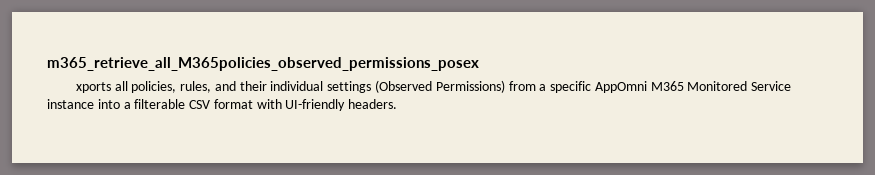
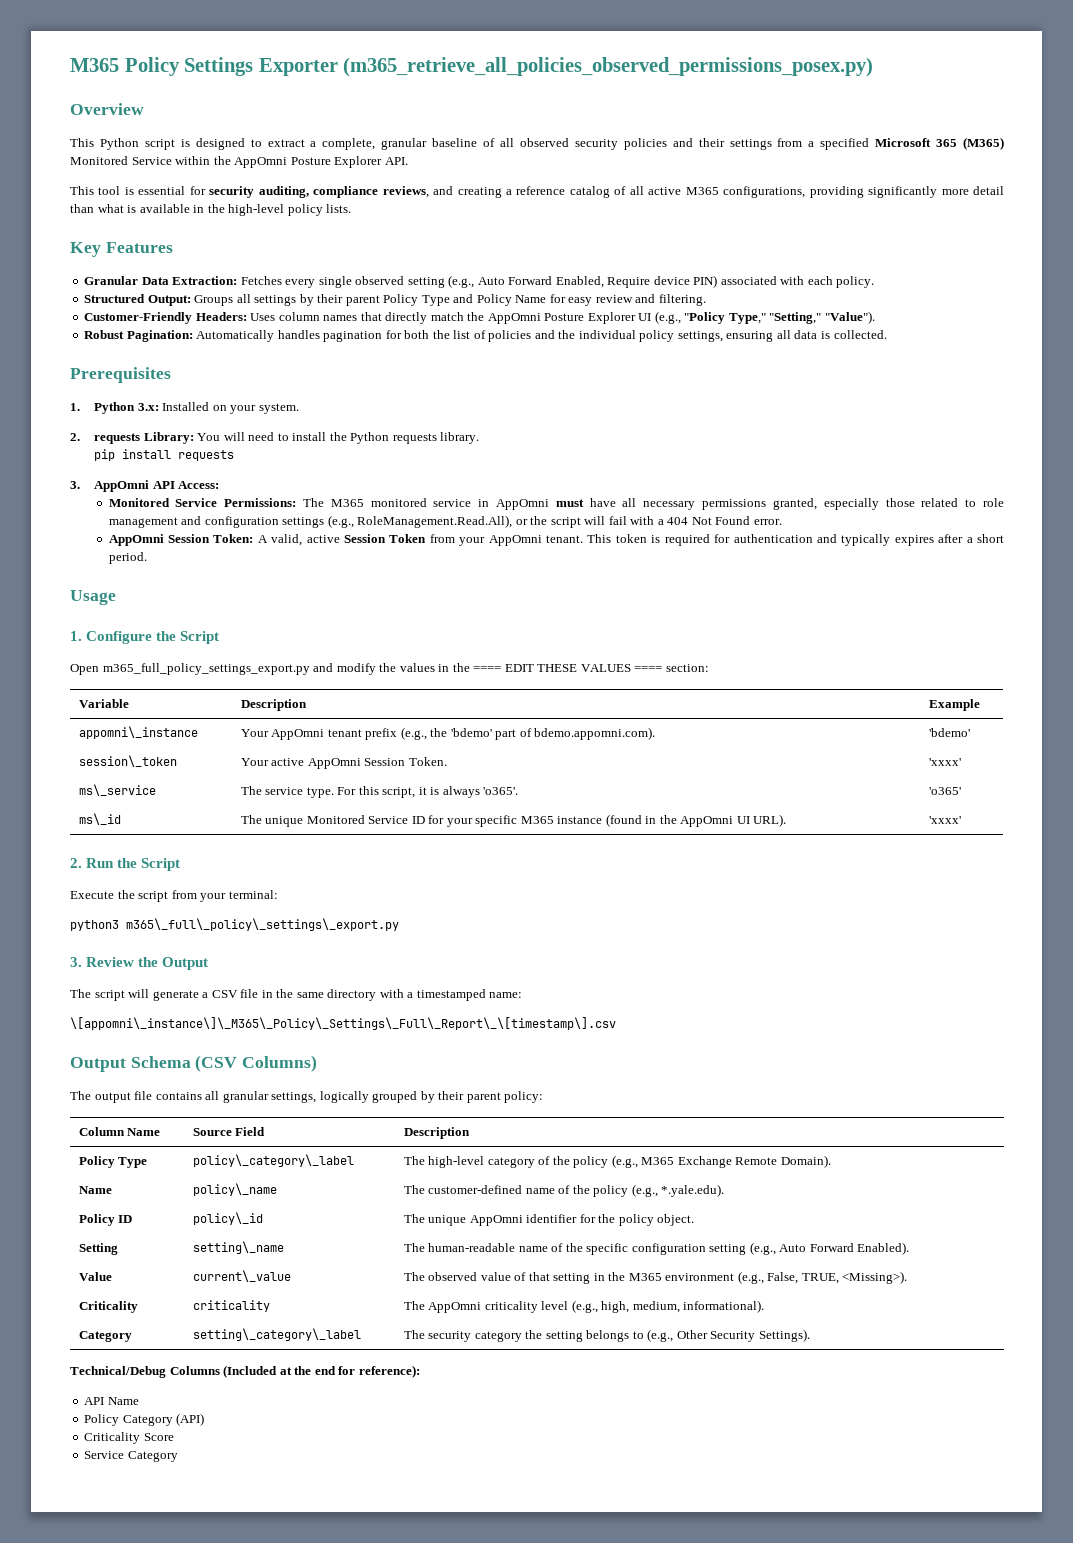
[47,57,479,71] [75,80,792,93] [47,99,398,111] m365_retrieve_all_M365policies_observed_permissions_posex // xports all policies, rules, and their individual settings (Observed Permissions) from a specific AppOmni M365 Monitored Service instance into a filterable CSV format with UI-friendly headers. -> [70,57,874,77] [70,103,144,115] [70,137,1004,150] [70,156,408,168] [70,186,1005,198] [70,204,352,216] [70,242,173,257] [84,275,875,288] [84,294,706,306] [84,311,875,324] [84,330,887,342] [70,367,171,383] [70,402,299,414] [70,432,480,444] [94,449,235,461] [70,480,220,492] [108,498,1004,510] [108,515,782,528] [108,534,1005,546] [108,552,147,564] [70,590,116,605] [70,631,220,644] [70,663,709,675] [78,699,129,708] [240,699,307,711] [928,699,980,711] [78,726,198,739] [240,727,656,740] [928,728,970,737] [78,755,177,767] [240,757,447,769] [928,758,961,766] [78,784,156,796] [240,786,519,798] [928,787,961,795] [78,813,121,825] [240,814,787,827] [928,816,961,824] [70,858,181,871] [70,890,278,902] [70,918,399,931] [70,957,209,970] [70,989,523,1001] [70,1017,616,1030] [70,1055,318,1072] [70,1091,544,1103] [78,1127,161,1136] [192,1127,266,1136] [403,1127,470,1139] [78,1156,148,1168] [192,1154,354,1167] [403,1155,831,1168] [78,1186,112,1194] [192,1183,277,1196] [403,1184,725,1197] [78,1214,133,1226] [192,1212,263,1225] [403,1214,695,1226] [78,1243,118,1255] [192,1241,284,1254] [403,1242,910,1255] [78,1272,112,1281] [192,1270,291,1282] [403,1271,908,1284] [78,1301,138,1313] [192,1300,270,1312] [403,1300,765,1313] [78,1331,132,1342] [192,1328,361,1341] [403,1329,810,1342] [70,1365,420,1378] [84,1397,139,1405] [84,1413,205,1426] [84,1432,174,1444] [84,1451,178,1462] M365 Policy Settings Exporter (m365_retrieve_all_policies_observed_permissions_posex.py) // Overview // This Python script is designed to extract a complete, granular baseline of all observed security policies and their settings from a specified Microsoft 365 (M365) Monitored Service within the AppOmni Posture Explorer API. // This tool is essential for security auditing, compliance reviews, and creating a reference catalog of all active M365 configurations, providing significantly more detail than what is available in the high-level policy lists. // Key Features // Granular Data Extraction: Fetches every single observed setting (e.g., Auto Forward Enabled, Require device PIN) associated with each policy. // Structured Output: Groups all settings by their parent Policy Type and Policy Name for easy review and filtering. // Customer-Friendly Headers: Uses column names that directly match the AppOmni Posture Explorer UI (e.g., "Policy Type," "Setting," "Value"). // Robust Pagination: Automatically handles pagination for both the list of policies and the individual policy settings, ensuring all data is collected. // Prerequisites // 1. Python 3.x: Installed on your system. // 2. requests Library: You will need to install the Python requests library. // pip install requests // 3. AppOmni API Access: // Monitored Service Permissions: The M365 monitored service in AppOmni must have all necessary permissions granted, especially those related to role management and configuration settings (e.g., RoleManagement.Read.All), or the script will fail with a 404 Not Found error. // AppOmni Session Token: A valid, active Session Token from your AppOmni tenant. This token is required for authentication and typically expires after a short period. // Usage // 1. Configure the Script // Open m365_full_policy_settings_export.py and modify the values in the ==== EDIT THESE VALUES ==== section: // Variable | Description | Example // appomni\_instance | Your AppOmni tenant prefix (e.g., the 'bdemo' part of bdemo.appomni.com). | 'bdemo' // session\_token | Your active AppOmni Session Token. | 'xxxx' // ms\_service | The service type. For this script, it is always 'o365'. | 'o365' // ms\_id | The unique Monitored Service ID for your specific M365 instance (found in the AppOmni UI URL). | 'xxxx' // 2. Run the Script // Execute the script from your terminal: // python3 m365\_full\_policy\_settings\_export.py // 3. Review the Output // The script will generate a CSV file in the same directory with a timestamped name: // \[appomni\_instance\]\_M365\_Policy\_Settings\_Full\_Report\_\[timestamp\].csv // Output Schema (CSV Columns) // The output file contains all granular settings, logically grouped by their parent policy: // Column Name | Source Field | Description // Policy Type | policy\_category\_label | The high-level category of the policy (e.g., M365 Exchange Remote Domain). // Name | policy\_name | The customer-defined name of the policy (e.g., *.yale.edu). // Policy ID | policy\_id | The unique AppOmni identifier for the policy object. // Setting | setting\_name | The human-readable name of the specific configuration setting (e.g., Auto Forward Enabled). // Value | current\_value | The observed value of that setting in the M365 environment (e.g., False, TRUE, <Missing>). // Criticality | criticality | The AppOmni criticality level (e.g., high, medium, informational). // Category | setting\_category\_label | The security category the setting belongs to (e.g., Other Security Settings). // Technical/Debug Columns (Included at the end for reference): // API Name // Policy Category (API) // Criticality Score // Service Category

